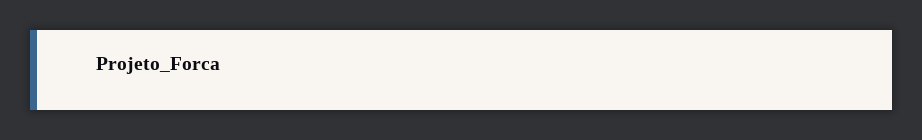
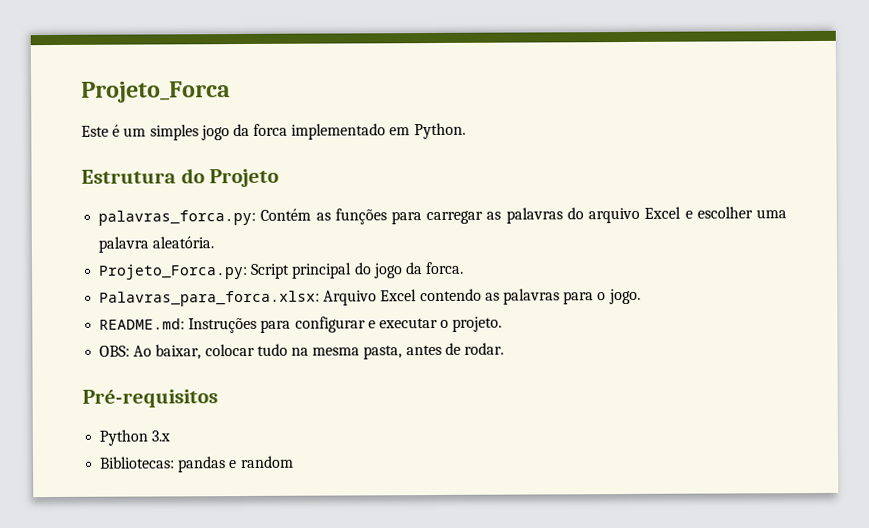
(220, 65) none -> [81,122,466,141] [81,168,280,188] [98,206,787,226] [98,236,215,253] [98,261,465,280] [99,288,641,307] [99,316,503,334] [99,342,504,360] [82,389,218,408] [99,429,171,446] [100,455,294,473] // Este é um simples jogo da forca implementado em Python. // Estrutura do Projeto // palavras_forca.py: Contém as funções para carregar as palavras do arquivo Excel e escolher uma palavra aleatória. // Projeto_Forca.py: Script principal do jogo da forca. // Palavras_para_forca.xlsx: Arquivo Excel contendo as palavras para o jogo. // README.md: Instruções para configurar e executar o projeto. // OBS: Ao baixar, colocar tudo na mesma pasta, antes de rodar. // Pré-requisitos // Python 3.x // Bibliotecas: pandas e random

